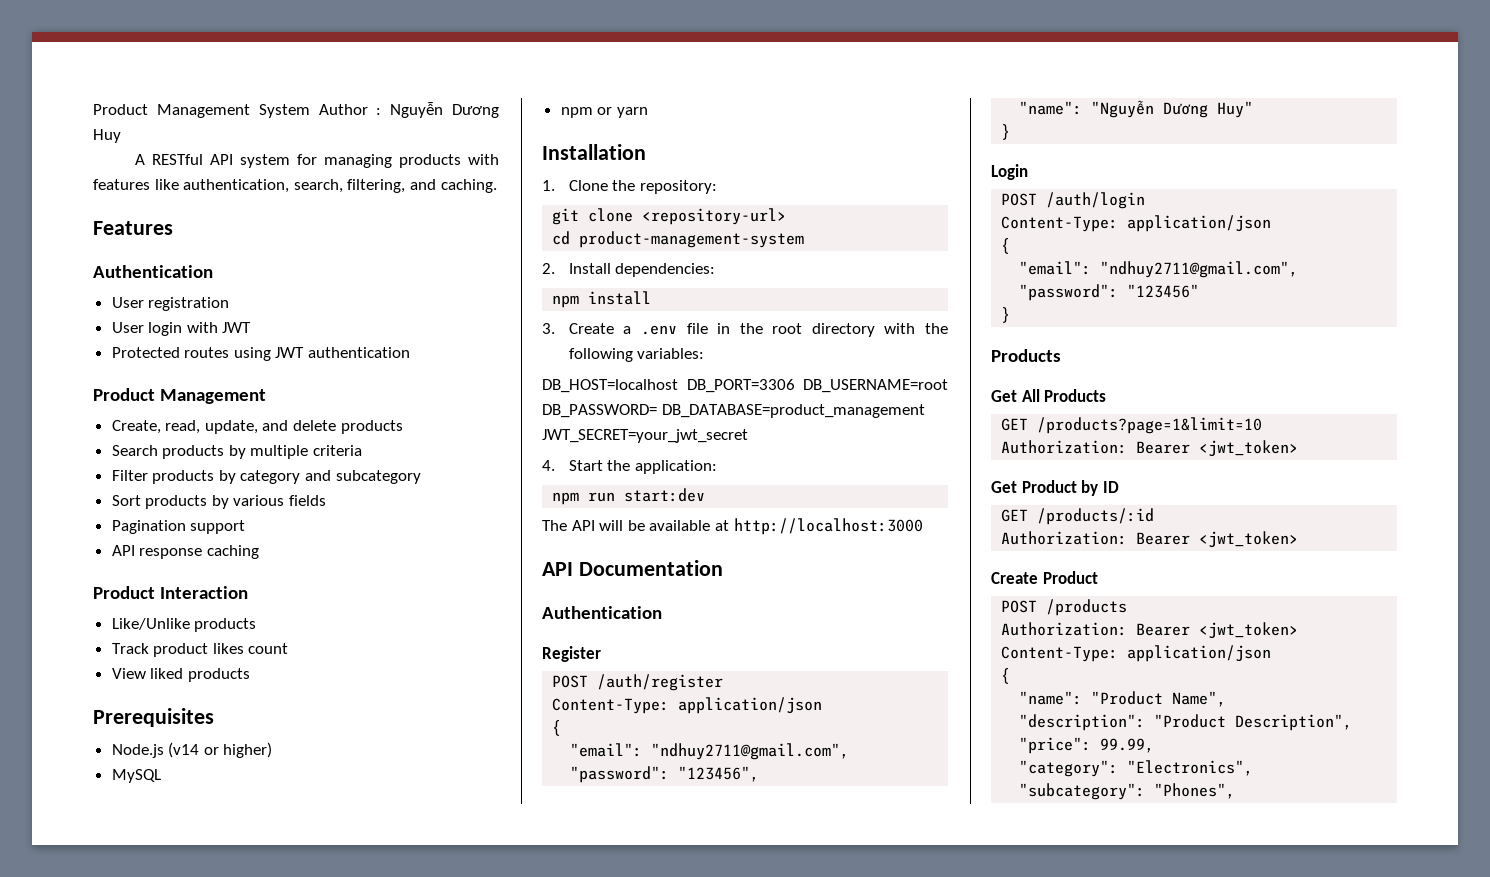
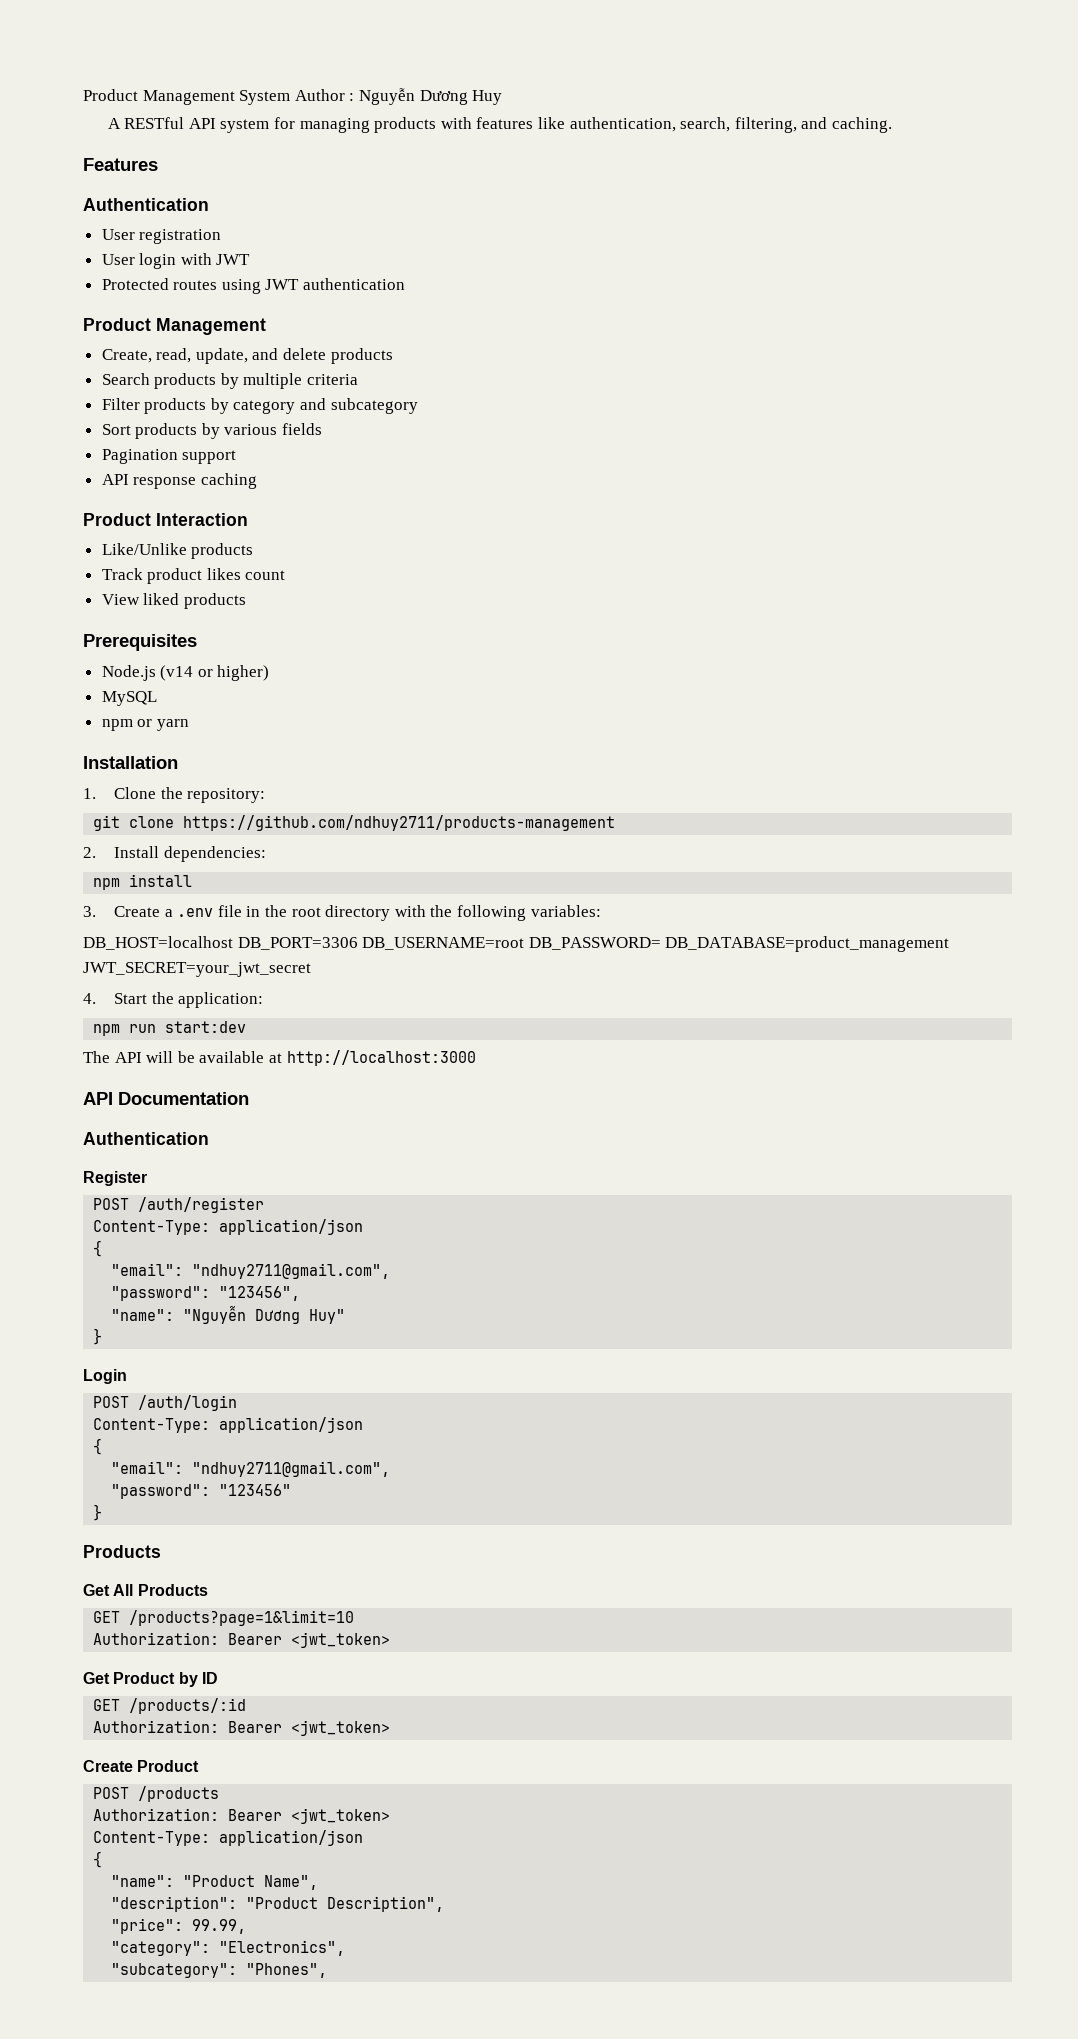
[642,208,787,225] [552,231,805,248] <repository-url> // cd product-management-system -> [183,815,616,831] https://github.com/ndhuy2711/products-management

